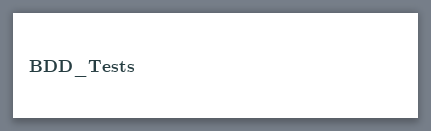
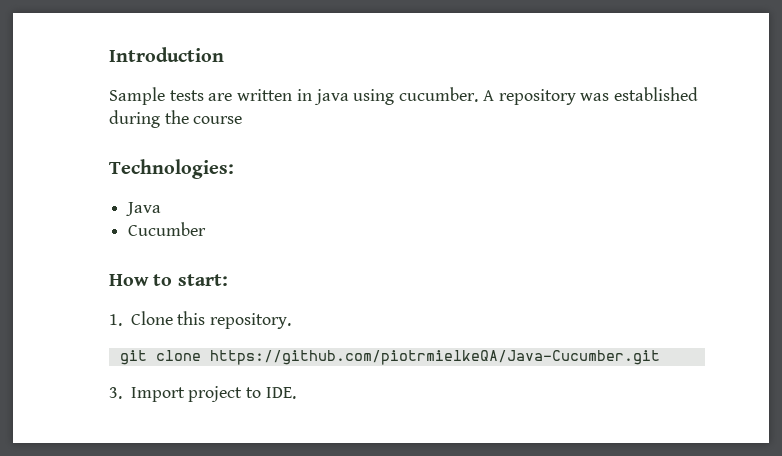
[29,60,135,77] BDD_Tests -> [109,47,224,62] [109,87,698,105] [109,110,243,128] [109,159,234,179] [126,202,162,216] [128,222,207,236] [109,274,228,286] [109,311,292,329] [119,350,660,365] [109,386,296,402] Introduction // Sample tests are written in java using cucumber. A repository was established during the course // Technologies: // Java // Cucumber // How to start: // 1. Clone this repository. // git clone https://github.com/piotrmielkeQA/Java-Cucumber.git // 3. Import project to IDE.

